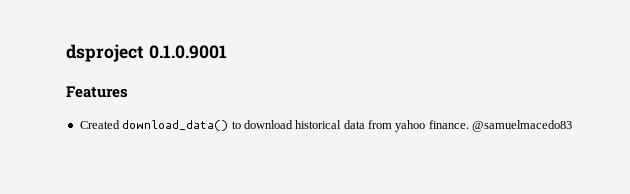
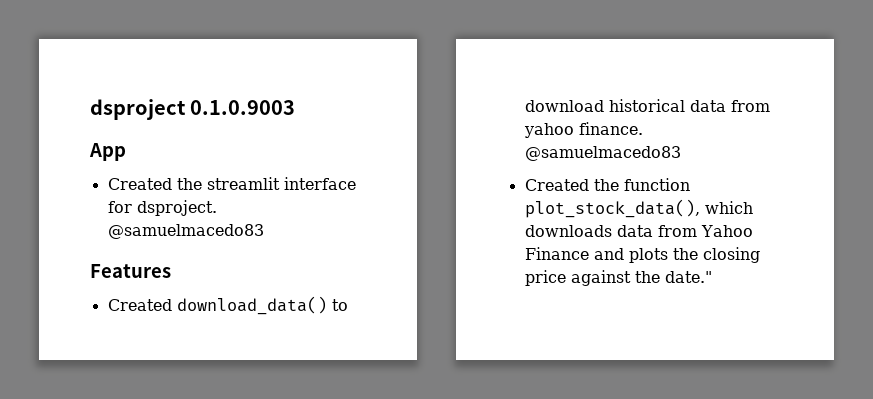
[148,45,227,59] 0.1.0.9001 -> [190,100,296,115] [89,143,126,161] [107,177,356,190] [107,200,217,216] [107,224,264,239] 0.1.0.9003 // App // Created the streamlit interface for dsproject. @samuelmacedo83
(573, 126) none -> [524,178,690,191] [524,199,753,218] [524,225,753,237] [524,247,760,263] [524,270,712,286] // Created the function plot_stock_data(), which downloads data from Yahoo Finance and plots the closing price against the date."

